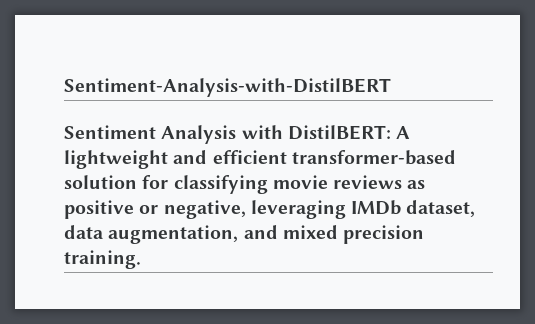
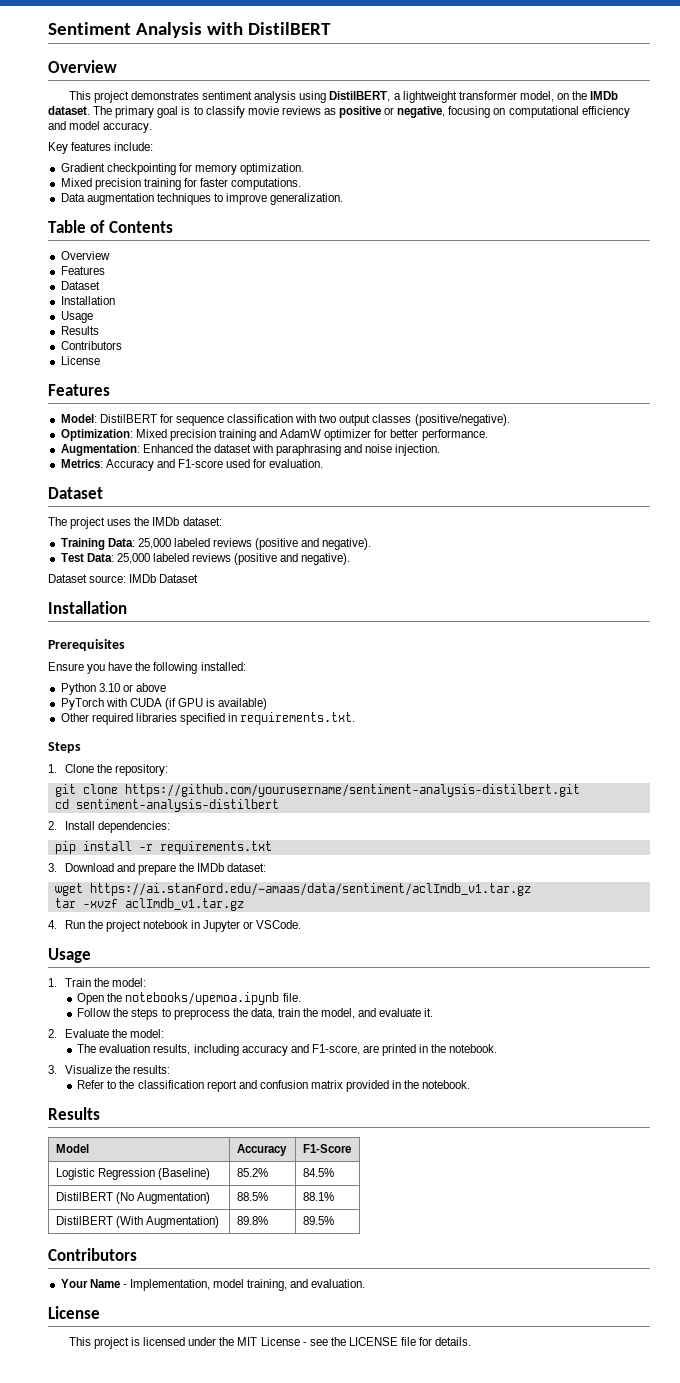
[64,78,391,97] Sentiment-Analysis-with-DistilBERT // -> (48, 28) none
[287,125,411,140] [64,150,456,169] [64,175,268,194] DistilBERT: A lightweight and efficient transformer-based solution for classifying -> [248,22,332,35] [48,60,117,73] [68,91,619,103] [48,106,245,118] DistilBERT // Overview // This project demonstrates sentiment analysis using DistilBERT, a lightweight transformer model, on the IMDb dataset. The primary goal is to classify
[250,200,476,219] [64,225,425,244] [64,250,141,269] leveraging IMDb dataset, data augmentation, and mixed precision training. -> [448,106,630,118] [48,121,153,133] [48,142,154,154] [60,163,305,175] [60,178,302,190] [60,193,344,205] [48,220,173,233] [60,251,110,260] [60,266,105,275] [60,281,100,290] [60,296,115,305] [60,311,93,323] [60,326,99,335] [60,341,122,350] [60,356,100,365] [48,384,110,396] [60,414,510,426] [60,429,488,441] [60,444,441,456] [60,459,324,471] [48,487,103,499] [48,517,222,529] [60,538,372,550] [60,553,351,565] [48,574,199,583] [48,601,127,614] [48,639,125,651] [48,662,246,674] [60,683,166,695] [60,698,268,710] [60,712,356,725] [48,742,81,753] [48,764,168,776] [54,784,580,797] [54,799,279,812] [48,821,170,833] [54,841,272,854] [48,863,267,875] [54,883,531,896] [54,898,244,911] [48,920,302,932] [48,948,91,963] [48,978,146,987] [77,992,301,1005] [77,1008,434,1020] [48,1029,164,1038] [77,1044,498,1056] [48,1065,170,1074] [77,1080,471,1092] [48,1107,100,1120] [55,1144,89,1153] [236,1144,287,1156] [302,1144,351,1153] [55,1168,211,1180] [236,1168,268,1177] [302,1168,334,1177] [55,1192,211,1204] [236,1192,268,1201] [302,1192,334,1201] [55,1216,220,1228] [236,1216,268,1225] [302,1216,334,1225] [48,1248,137,1261] [60,1279,366,1291] [48,1306,100,1319] [68,1337,472,1349] focusing on computational efficiency and model accuracy. // Key features include: // Gradient checkpointing for memory optimization. // Mixed precision training for faster computations. // Data augmentation techniques to improve generalization. // Table of Contents // Overview // Features // Dataset // Installation // Usage // Results // Contributors // License // Features // Model: DistilBERT for sequence classification with two output classes (positive/negative). // Optimization: Mixed precision training and AdamW optimizer for better performance. // Augmentation: Enhanced the dataset with paraphrasing and noise injection. // Metrics: Accuracy and F1-score used for evaluation. // Dataset // The project uses the IMDb dataset: // Training Data: 25,000 labeled reviews (positive and negative). // Test Data: 25,000 labeled reviews (positive and negative). // Dataset source: IMDb Dataset // Installation // Prerequisites // Ensure you have the following installed: // Python 3.10 or above // PyTorch with CUDA (if GPU is available) // Other required libraries specified in requirements.txt. // Steps // 1. Clone the repository: // git clone https://github.com/yourusername/sentiment-analysis-distilbert.git // cd sentiment-analysis-distilbert // 2. Install dependencies: // pip install -r requirements.txt // 3. Download and prepare the IMDb dataset: // wget https://ai.stanford.edu/~amaas/data/sentiment/aclImdb_v1.tar.gz // tar -xvzf aclImdb_v1.tar.gz // 4. Run the project notebook in Jupyter or VSCode. // Usage // 1. Train the model: // Open the notebooks/upemoa.ipynb file. // Follow the steps to preprocess the data, train the model, and evaluate it. // 2. Evaluate the model: // The evaluation results, including accuracy and F1-score, are printed in the notebook. // 3. Visualize the results: // Refer to the classification report and confusion matrix provided in the notebook. // Results // Model | Accuracy | F1-Score // Logistic Regression (Baseline) | 85.2% | 84.5% // DistilBERT (No Augmentation) | 88.5% | 88.1% // DistilBERT (With Augmentation) | 89.8% | 89.5% // Contributors // Your Name - Implementation, model training, and evaluation. // License // This project is licensed under the MIT License - see the LICENSE file for details.

